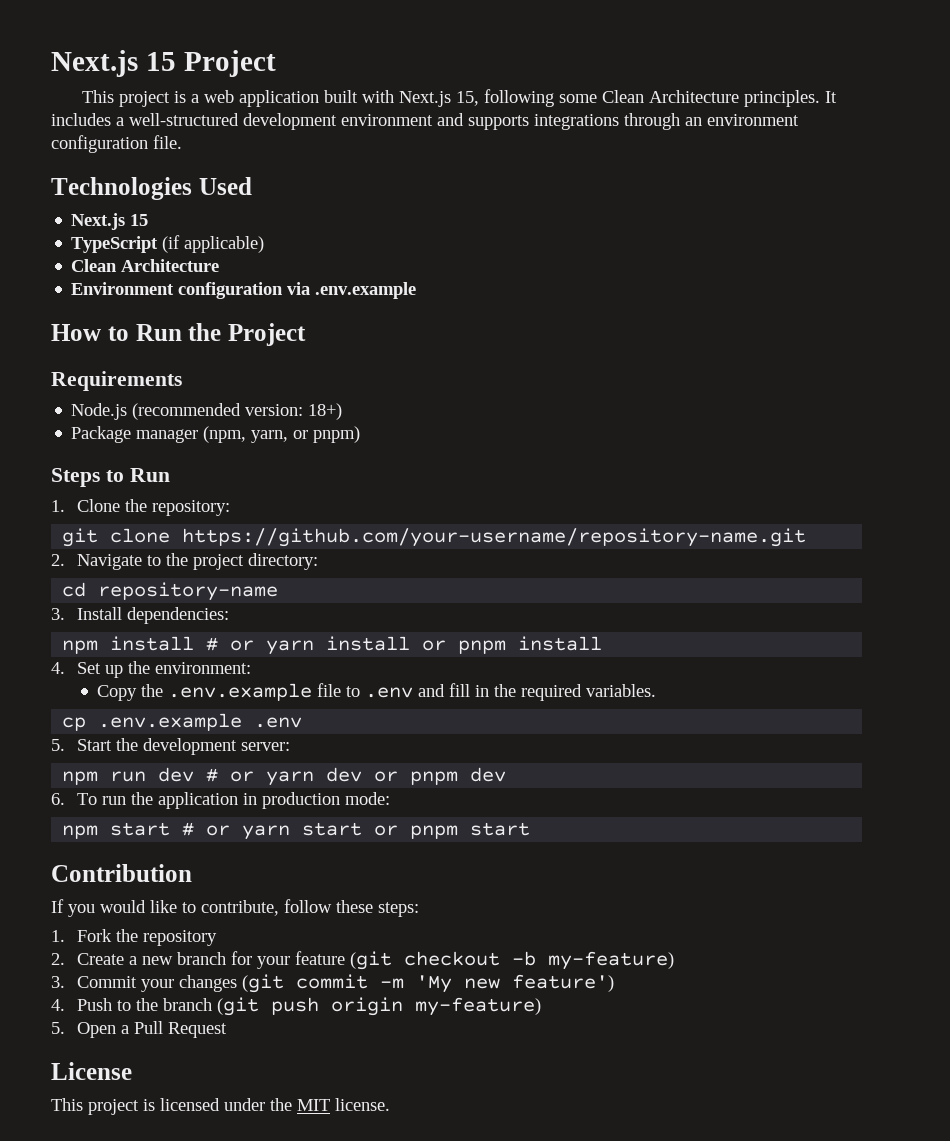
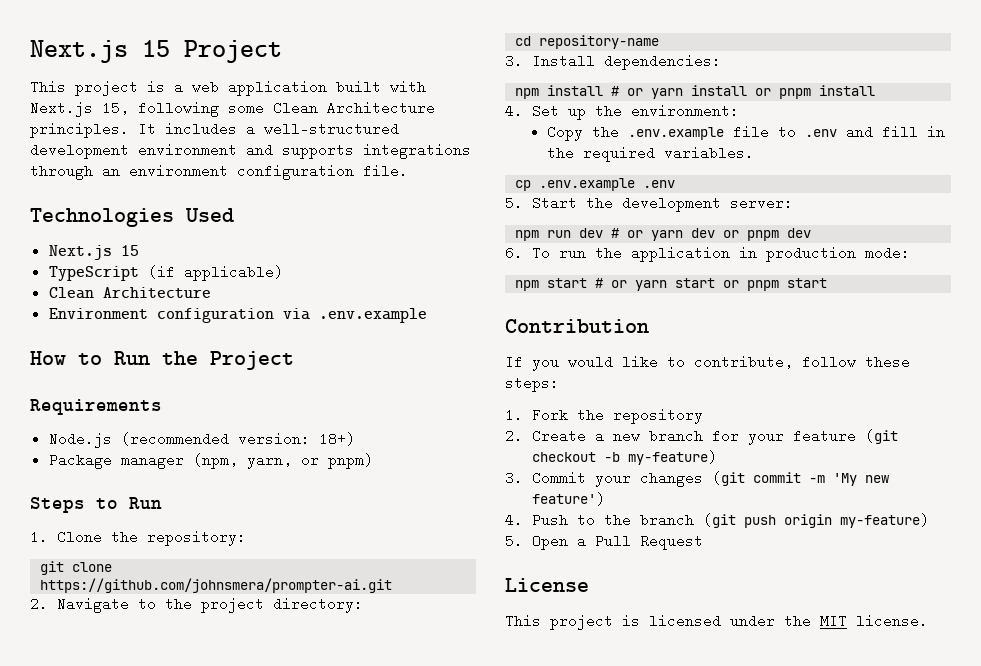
[182,528,807,547] https://github.com/your-username/repository-name.git -> [40,578,393,593] https://github.com/johnsmera/prompter-ai.git

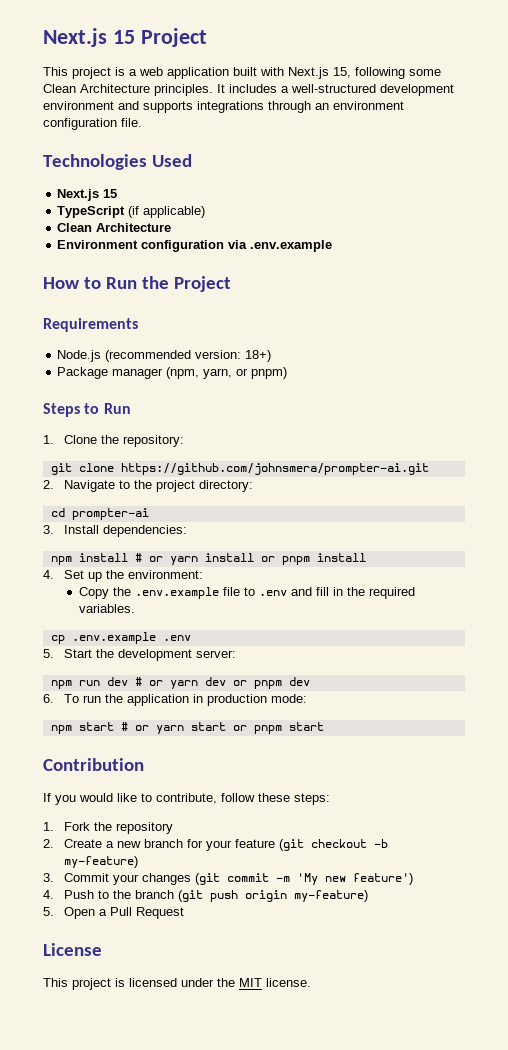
[539,35,660,49] repository-name -> [71,508,149,520] prompter-ai

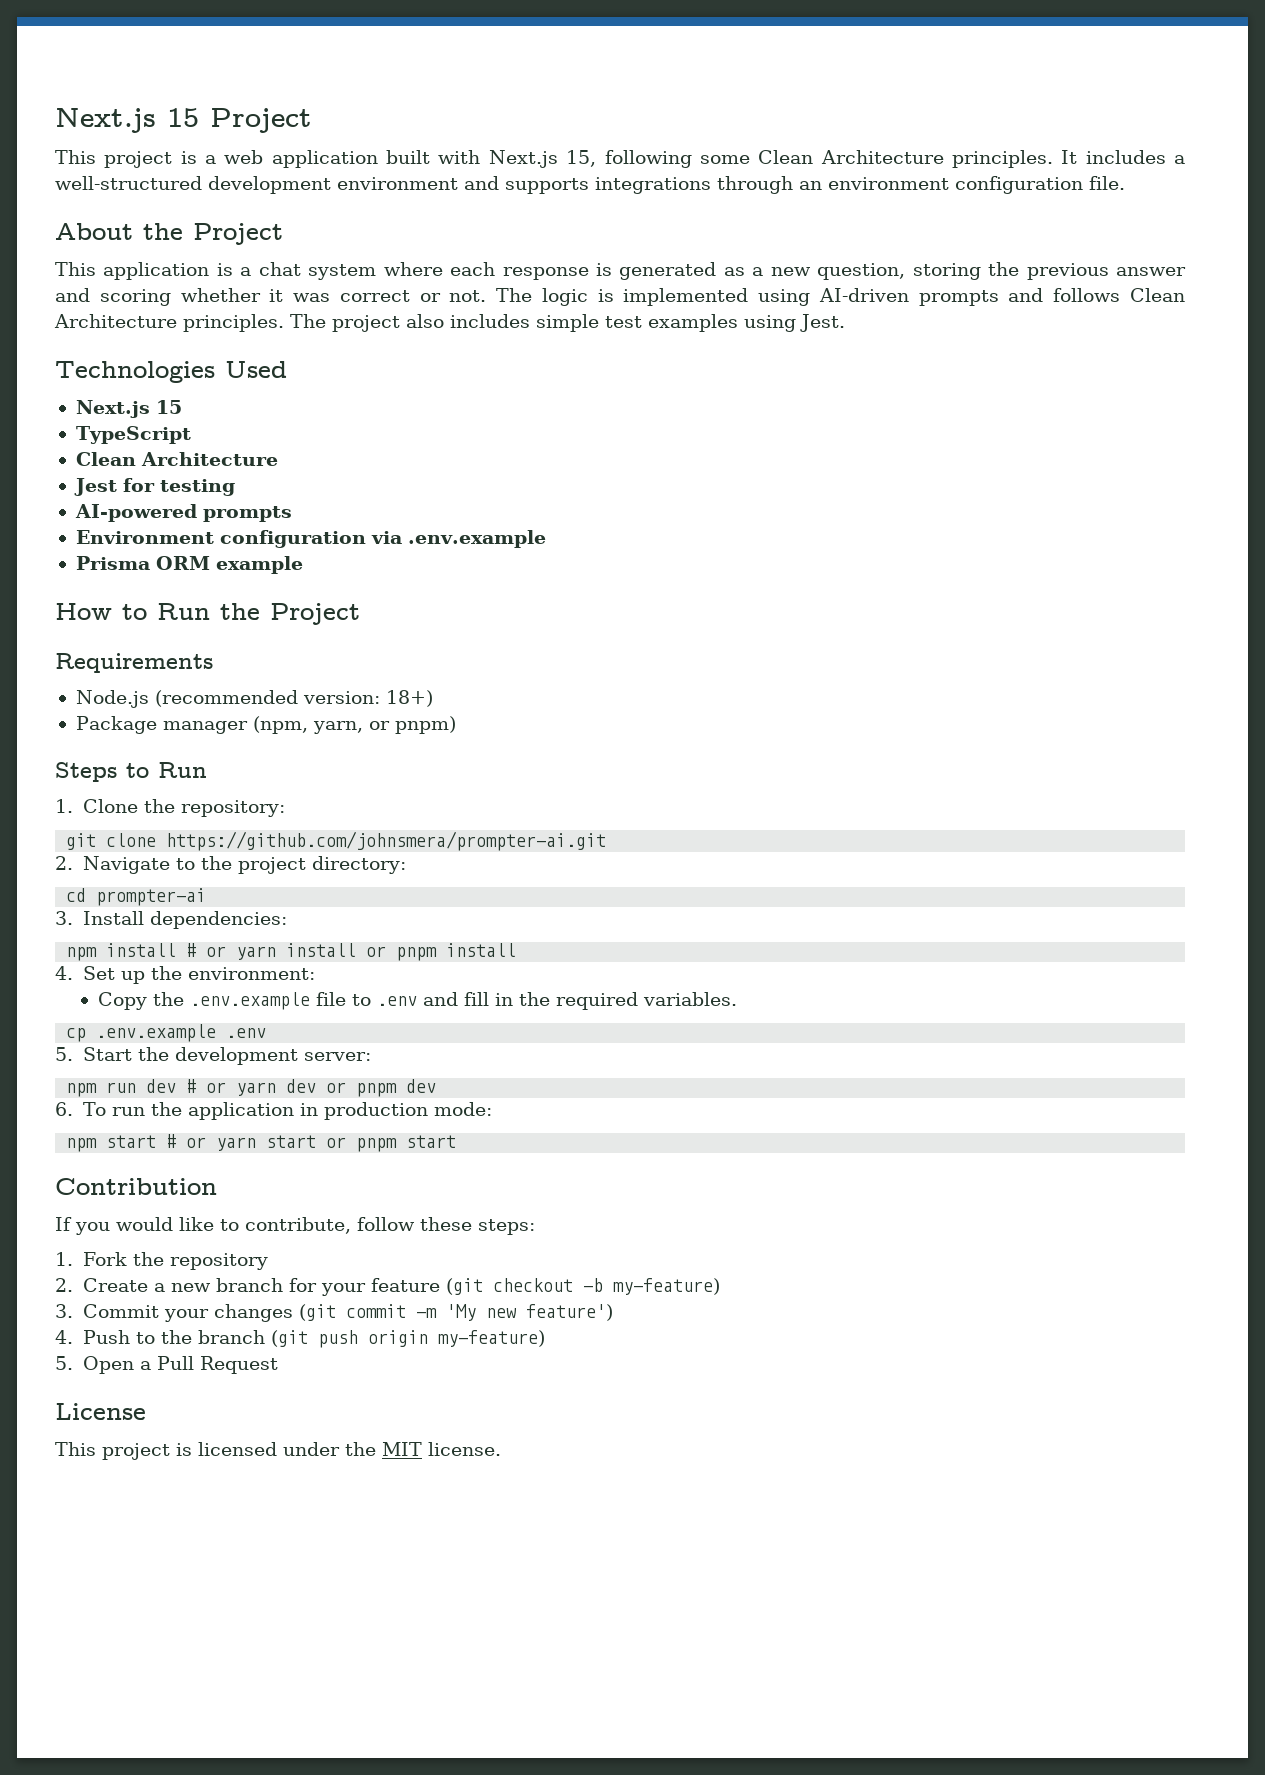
(142, 122) none -> [55,223,283,245] [55,262,1186,280] [55,288,1185,306] [54,314,845,332] // About the Project // This application is a chat system where each response is generated as a new question, storing the previous answer and scoring whether it was correct or not. The logic is implemented using AI-driven prompts and follows Clean Architecture principles. The project also includes simple test examples using Jest.
[128,206,206,218] [57,223,172,232] (if applicable) // Clean Architecture -> [75,452,278,466] [73,478,235,496] [74,504,292,522] // Clean Architecture // Jest for testing // AI-powered prompts
(333, 246) none -> [75,556,303,574] // Prisma ORM example

